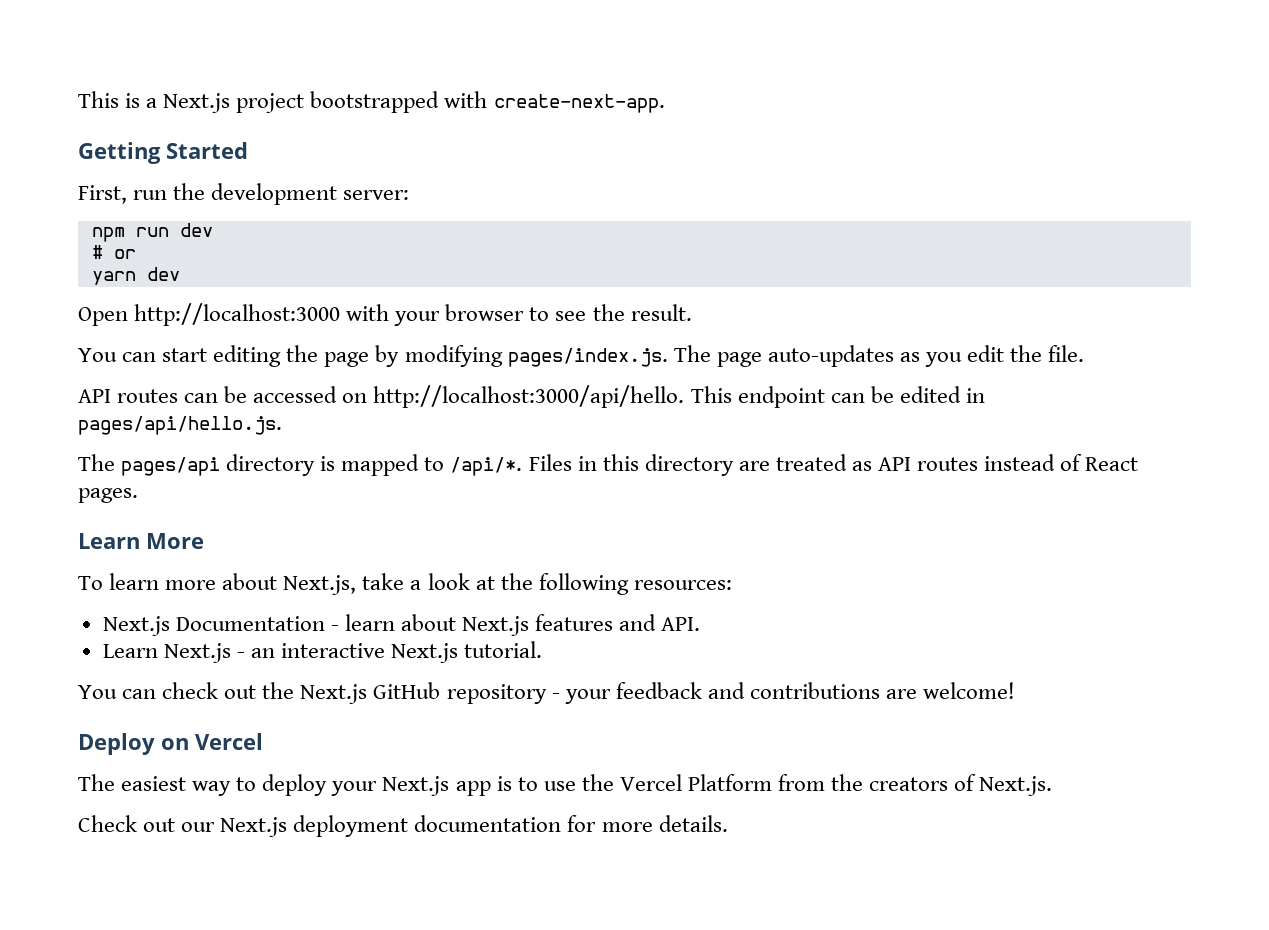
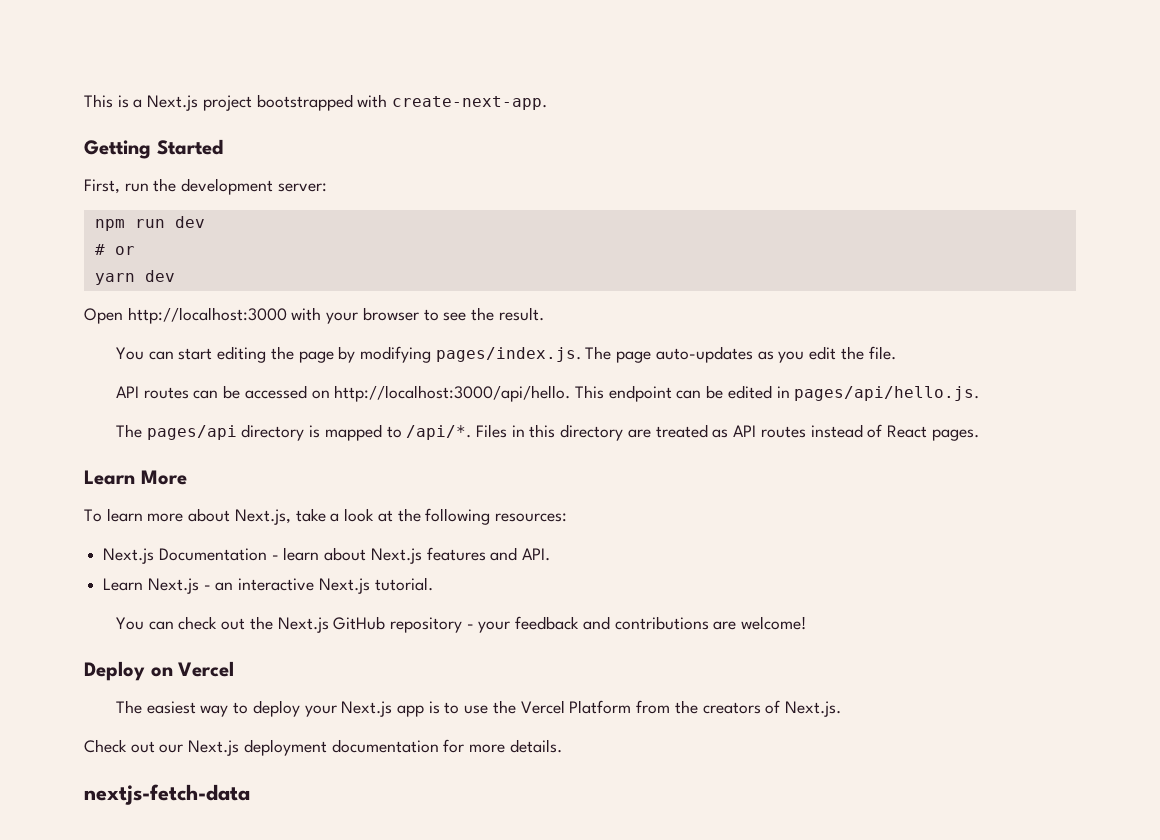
(728, 823) none -> [84,784,250,805] // nextjs-fetch-data

